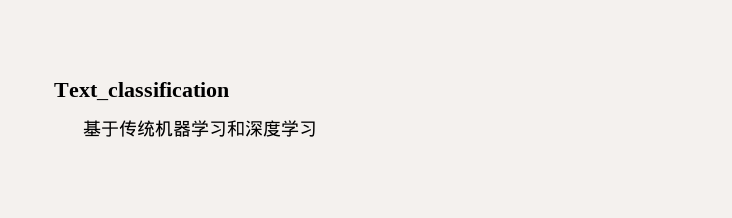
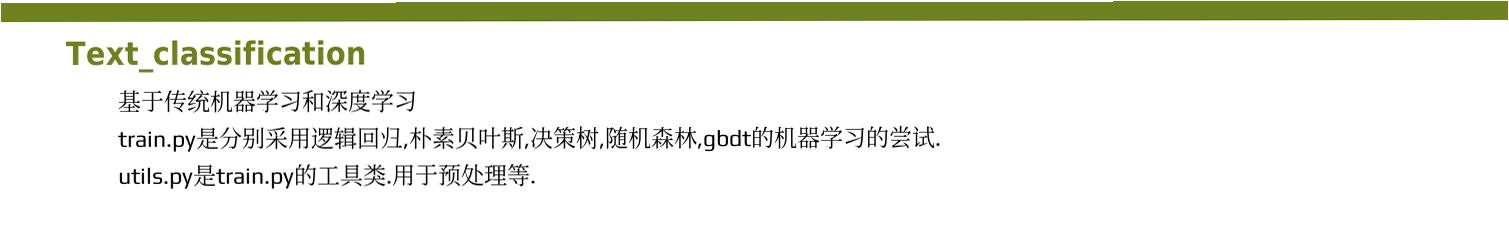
(317, 129) none -> [117,125,942,153] [117,163,537,189] // train.py是分别采用逻辑回归,朴素贝叶斯,决策树,随机森林,gbdt的机器学习的尝试. // utils.py是train.py的工具类.用于预处理等.

